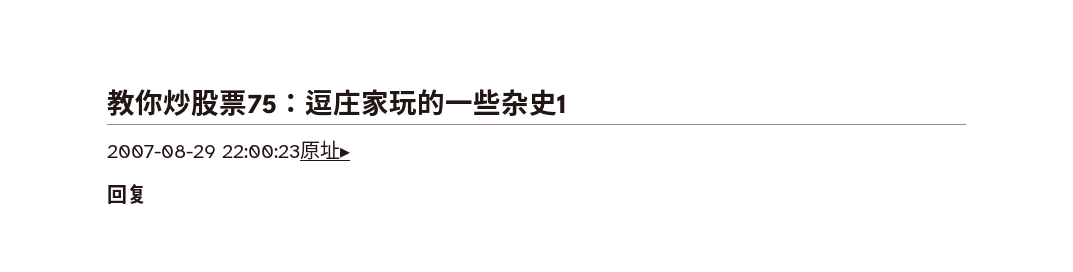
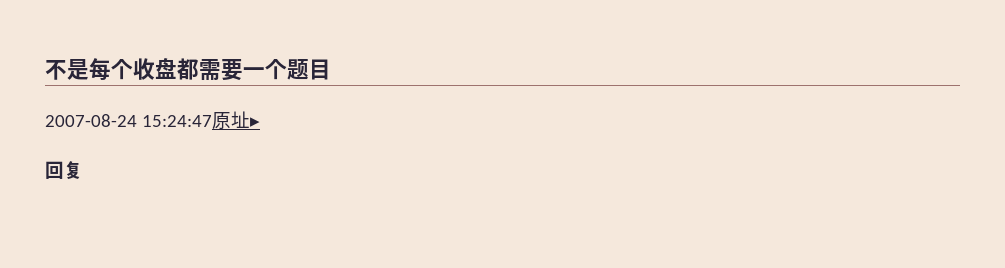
[107,89,566,117] [107,145,300,158] 教你炒股票75：逗庄家玩的一些杂史1 // 2007-08-29 22:00:23 -> [45,58,331,81] [45,114,212,127] 不是每个收盘都需要一个题目 // 2007-08-24 15:24:47

